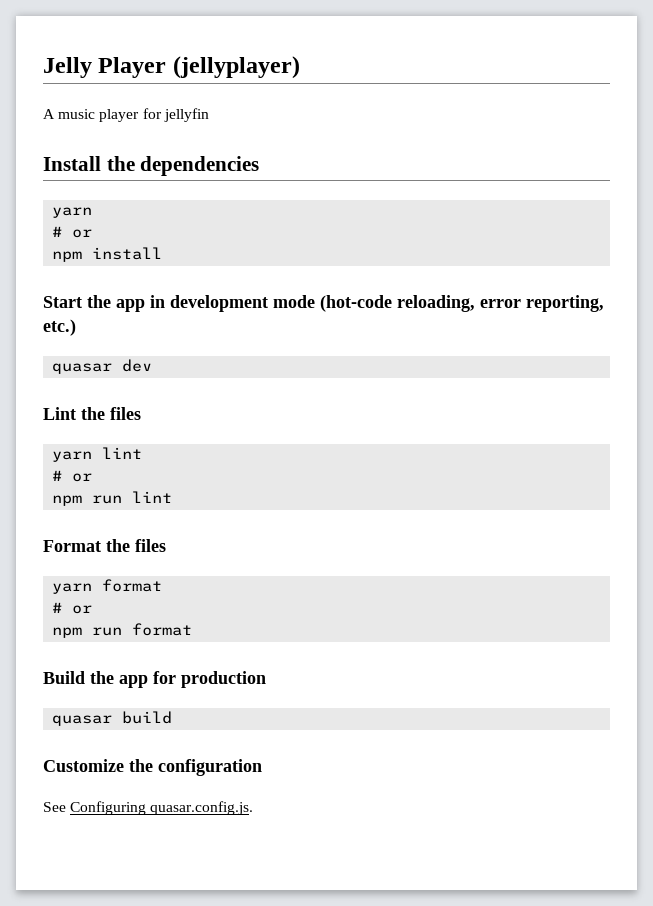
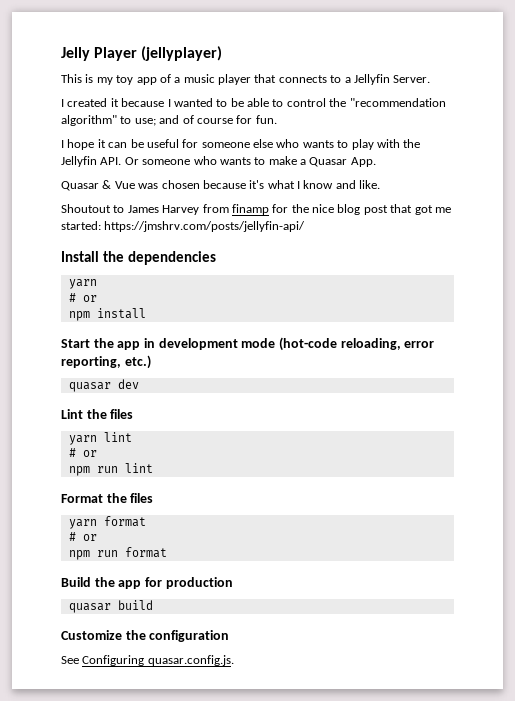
[43,108,209,122] A music player for jellyfin -> [61,74,431,85] [61,98,446,107] [61,115,277,126] [61,139,421,150] [61,156,376,167] [61,180,381,191] [61,204,451,215] [61,221,306,232] This is my toy app of a music player that connects to a Jellyfin Server. // I created it because I wanted to be able to control the "recommendation algorithm" to use; and of course for fun. // I hope it can be useful for someone else who wants to play with the Jellyfin API. Or someone who wants to make a Quasar App. // Quasar & Vue was chosen because it's what I know and like. // Shoutout to James Harvey from finamp for the nice blog post that got me started: https://jmshrv.com/posts/jellyfin-api/

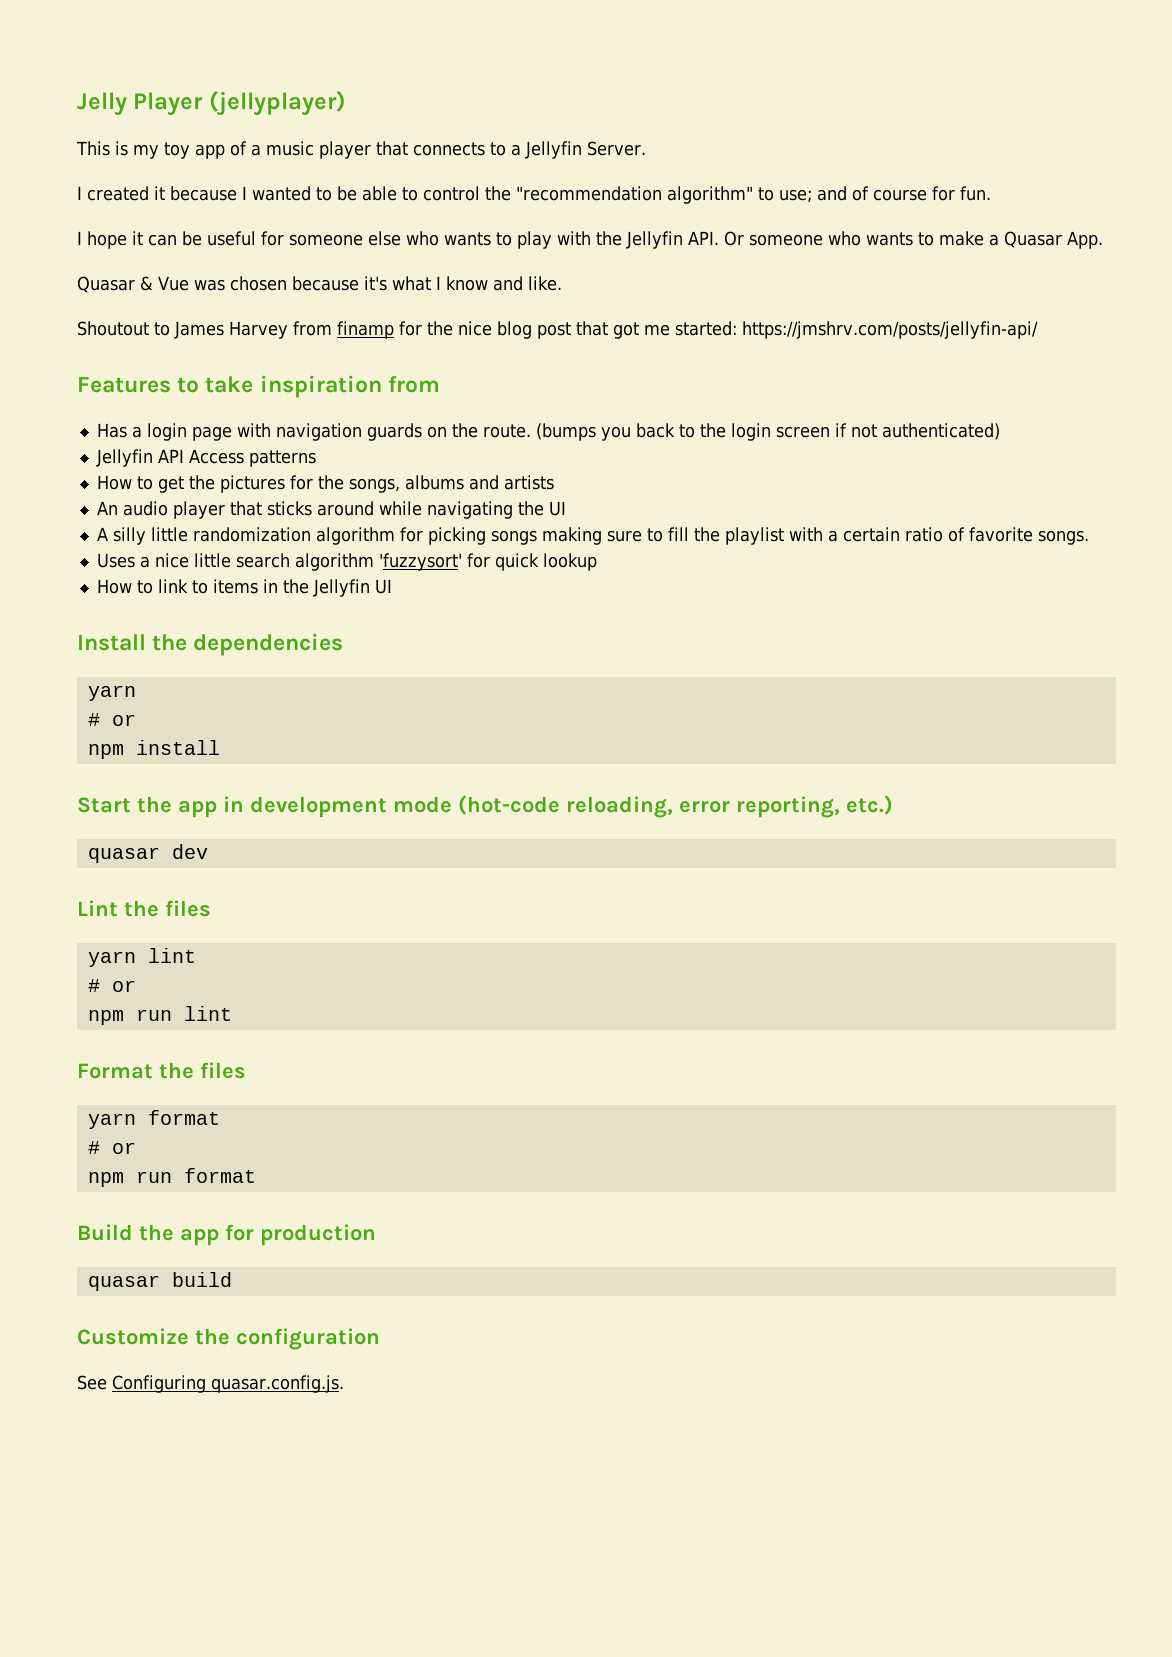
(306, 226) none -> [77,375,440,398] [96,423,1000,441] [95,449,316,467] [96,475,554,493] [96,501,566,519] [96,527,1089,545] [96,553,597,571] [96,579,392,597] // Features to take inspiration from // Has a login page with navigation guards on the route. (bumps you back to the login screen if not authenticated) // Jellyfin API Access patterns // How to get the pictures for the songs, albums and artists // An audio player that sticks around while navigating the UI // A silly little randomization algorithm for picking songs making sure to fill the playlist with a certain ratio of favorite songs. // Uses a nice little search algorithm 'fuzzysort' for quick lookup // How to link to items in the Jellyfin UI

